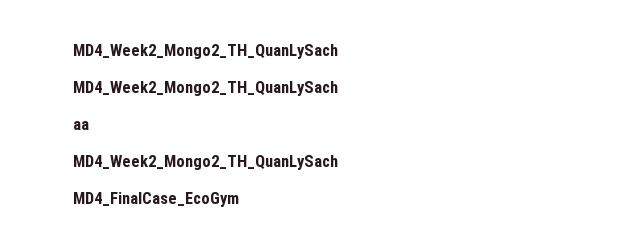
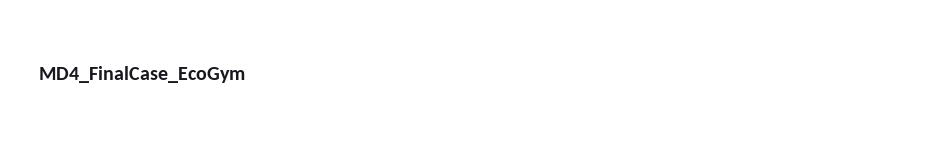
[73,44,338,59] [73,81,338,96] [73,121,89,130] [73,155,338,170] MD4_Week2_Mongo2_TH_QuanLySach // MD4_Week2_Mongo2_TH_QuanLySach // aa // MD4_Week2_Mongo2_TH_QuanLySach // -> (39, 74) none

